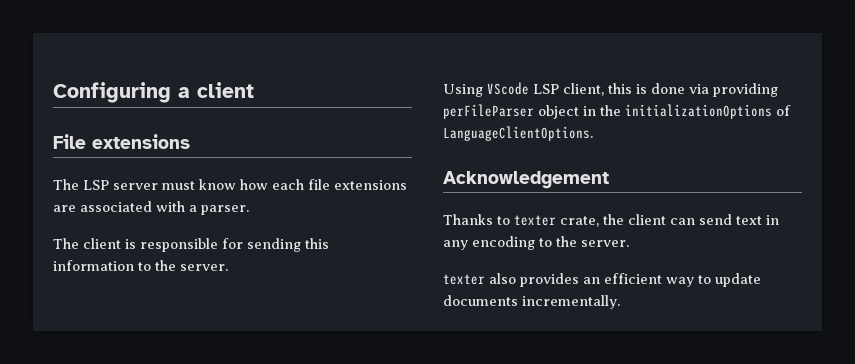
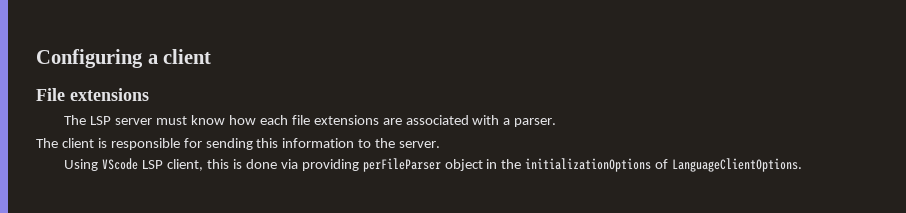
[443,171,609,189] [443,214,779,227] [443,236,629,250] [443,273,761,287] [443,295,620,309] // Acknowledgement // Thanks to texter crate, the client can send text in any encoding to the server. // texter also provides an efficient way to update documents incrementally. -> (803, 165) none

